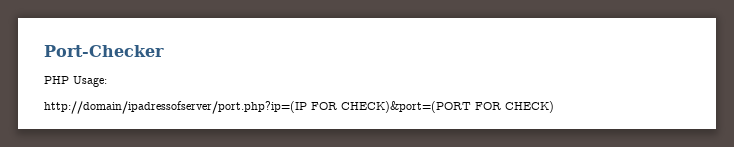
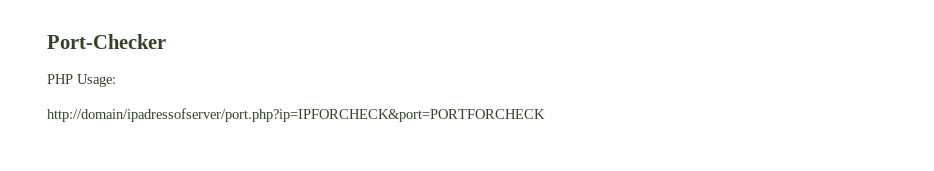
[44,101,554,114] http://domain/ipadressofserver/port.php?ip=(IP FOR CHECK)&port=(PORT FOR CHECK) -> [47,108,545,122] http://domain/ipadressofserver/port.php?ip=IPFORCHECK&port=PORTFORCHECK

